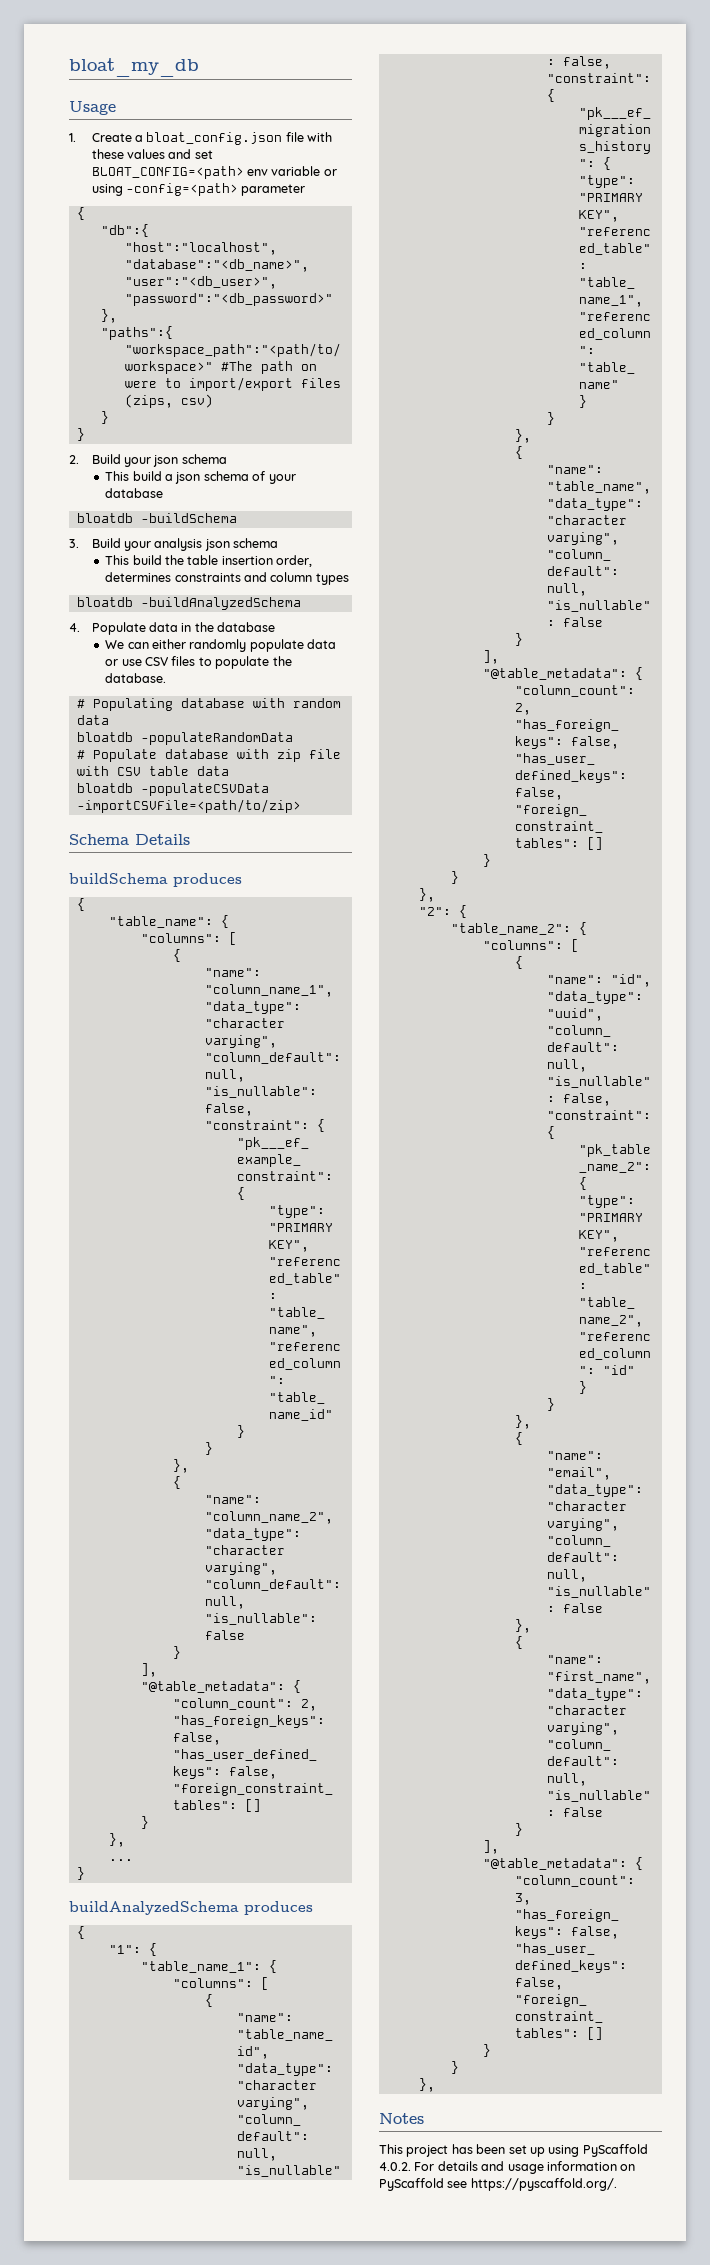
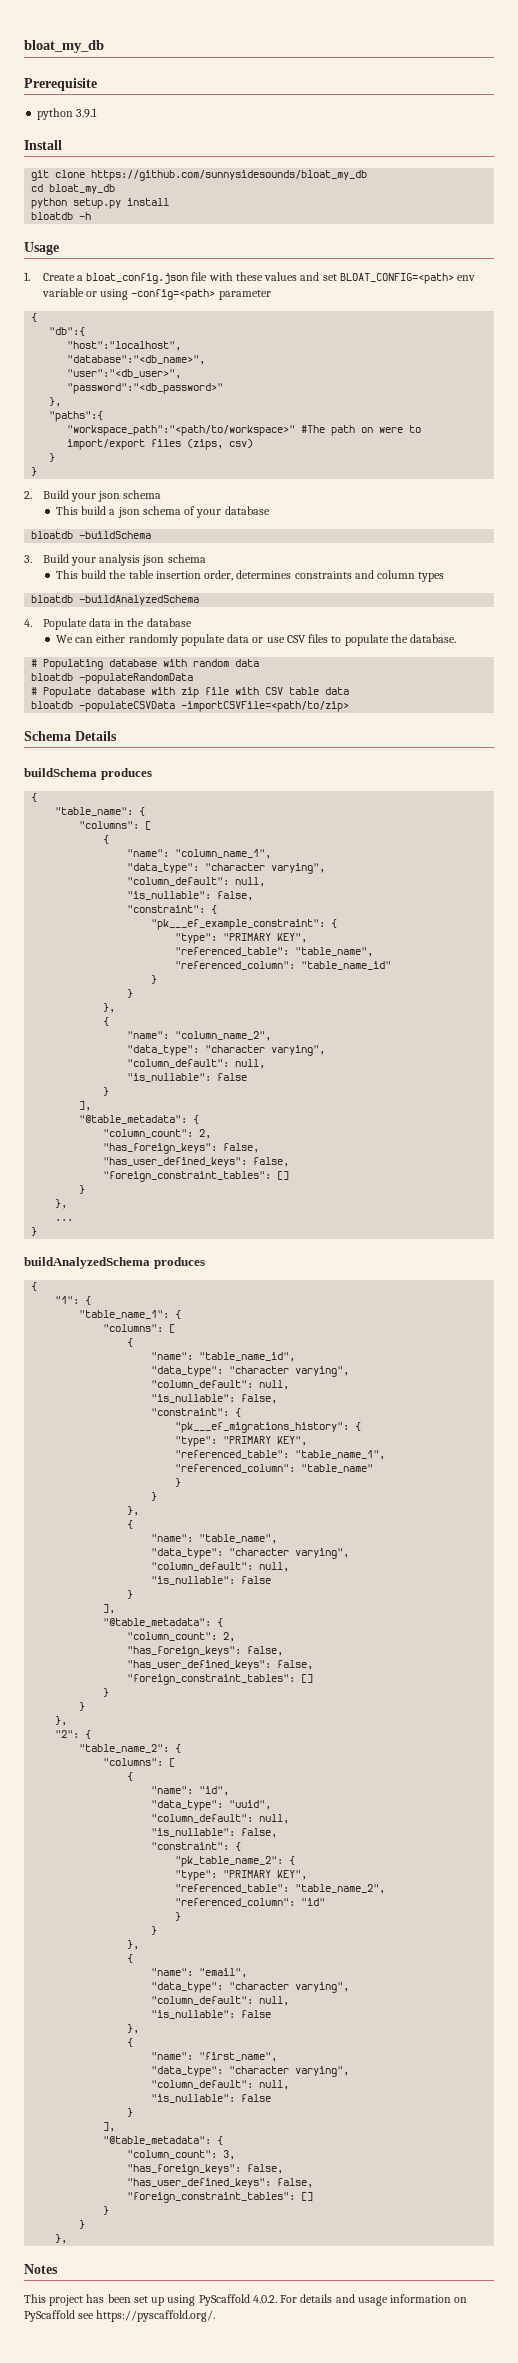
[69,58,199,77] bloat_my_db -> [24,40,104,53] [24,78,97,91] [37,108,98,120] [24,140,62,150] [31,170,368,181] [31,184,116,194] [31,198,170,209] [31,212,92,220] bloat_my_db // Prerequisite // python 3.9.1 // Install // git clone https://github.com/sunnysidesounds/bloat_my_db // cd bloat_my_db // python setup.py install // bloatdb -h

